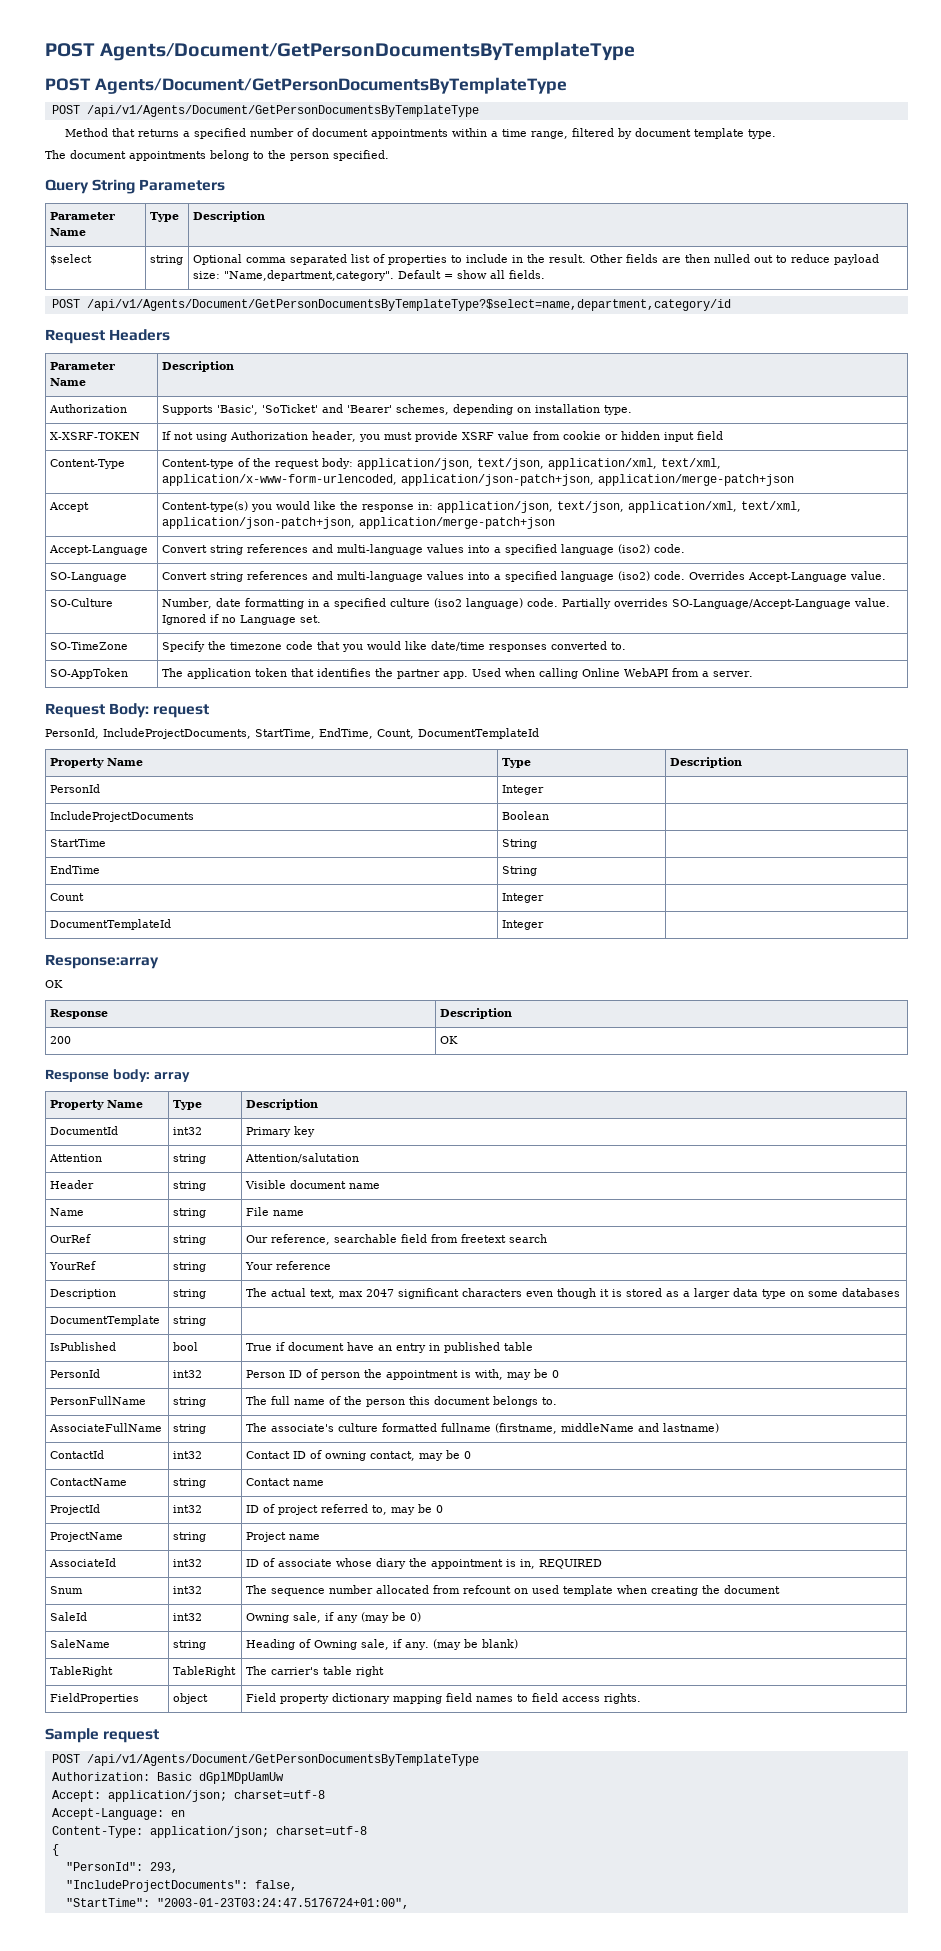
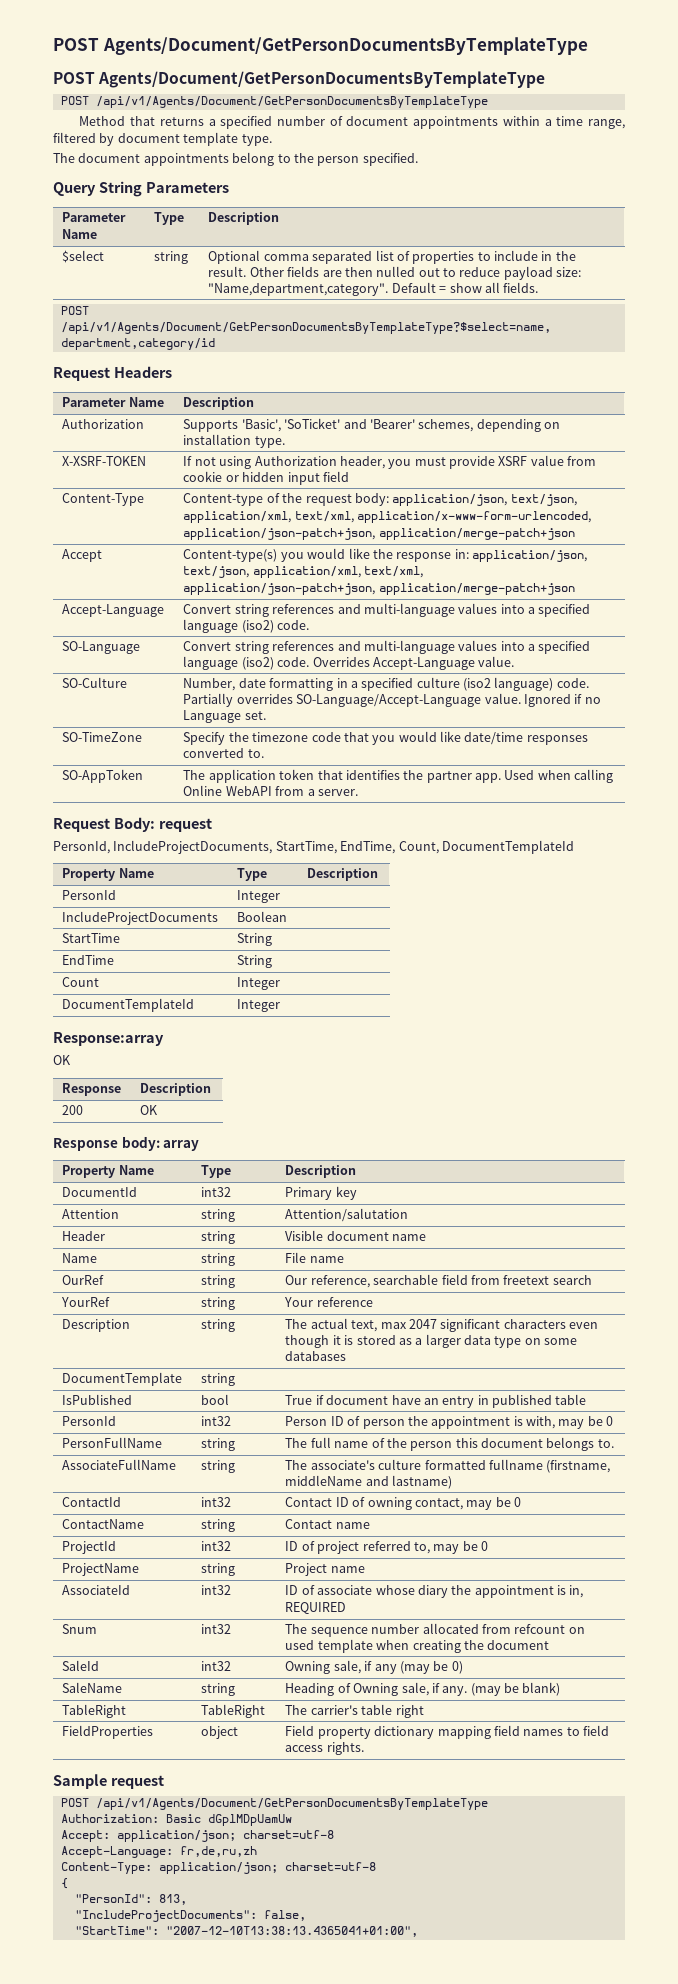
[170,1810,185,1817] en -> [179,1846,257,1857] fr,de,ru,zh
[149,1862,178,1873] 293, -> [158,1894,187,1905] 813,
[156,1898,409,1909] "2003-01-23T03:24:47.5176724+01:00", -> [165,1926,418,1937] "2007-12-10T13:38:13.4365041+01:00",

